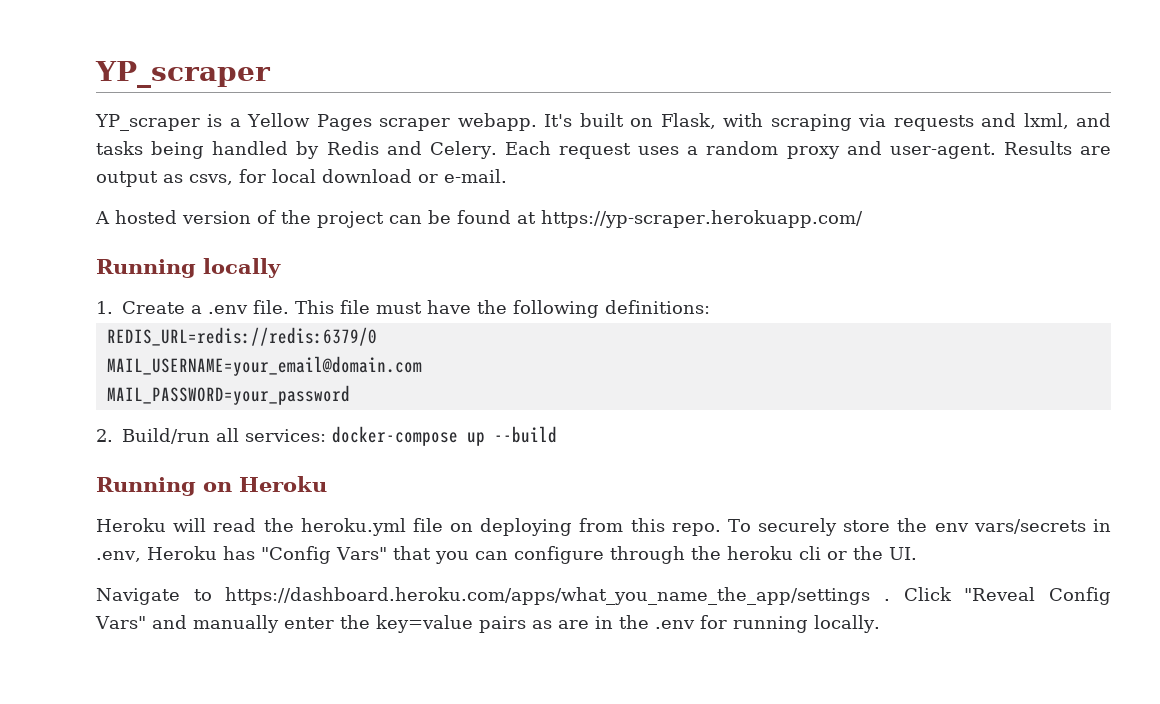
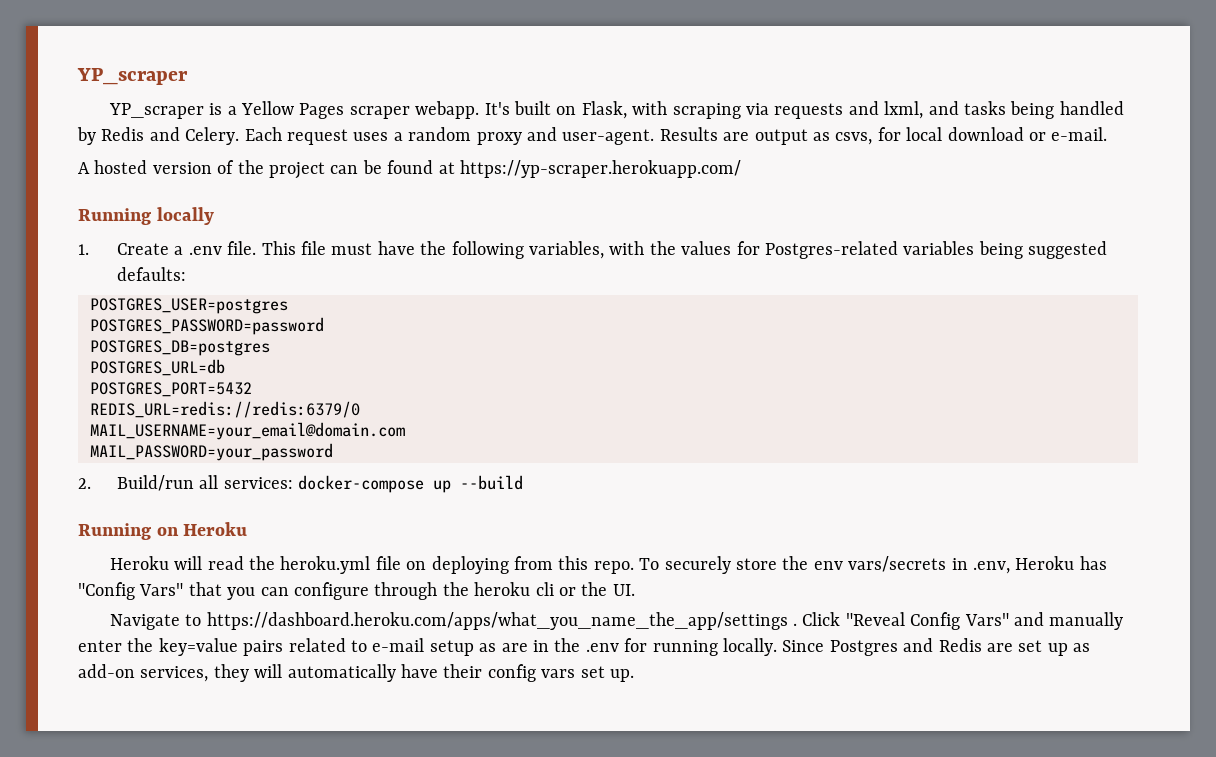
[605,300,711,314] definitions: -> [528,241,1108,259] [116,267,186,281] [90,298,288,314] [90,317,324,335] [90,340,270,356] [90,359,225,376] [90,382,252,397] variables, with the values for Postgres-related variables being suggested defaults: // POSTGRES_USER=postgres // POSTGRES_PASSWORD=password // POSTGRES_DB=postgres // POSTGRES_URL=db // POSTGRES_PORT=5432
(526, 624) none -> [288,638,474,656] related to e-mail setup
(880, 624) none -> [782,638,1091,656] [78,664,634,682] Since Postgres and Redis are set up as add-on services, they will automatically have their config vars set up.

